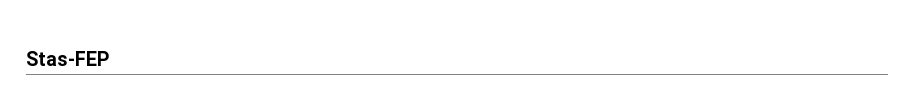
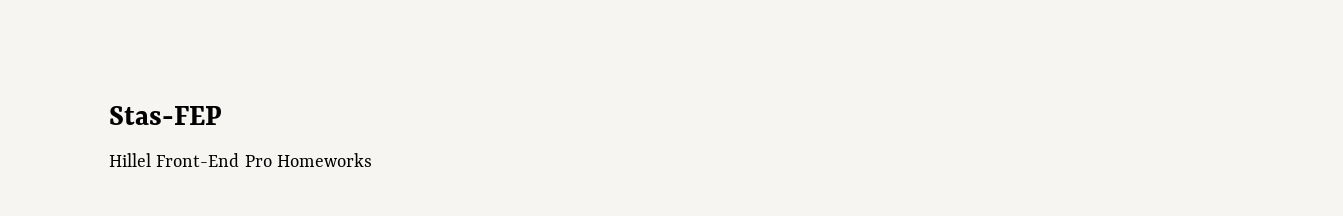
(109, 58) none -> [109,153,373,167] // Hillel Front-End Pro Homeworks

